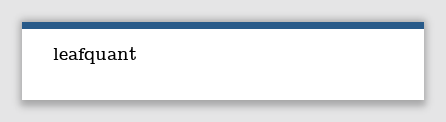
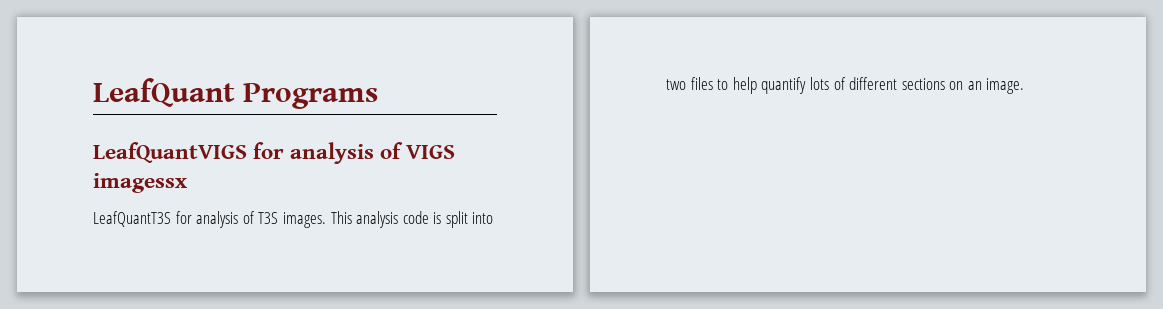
[53,47,137,64] leafquant -> [93,78,379,109] [93,142,456,164] [93,173,187,193] [93,211,494,228] [666,77,1025,94] LeafQuant Programs // LeafQuantVIGS for analysis of VIGS imagessx // LeafQuantT3S for analysis of T3S images. This analysis code is split into two files to help quantify lots of different sections on an image.

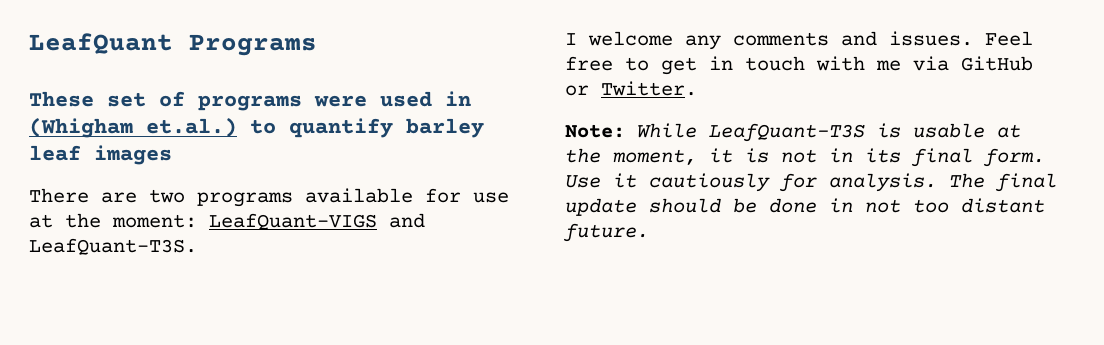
[93,142,456,164] [93,173,187,193] [93,211,494,228] [666,77,1025,94] LeafQuantVIGS for analysis of VIGS imagessx // LeafQuantT3S for analysis of T3S images. This analysis code is split into two files to help quantify lots of different sections on an image. -> [29,91,471,111] [29,117,484,138] [29,145,172,165] [29,188,509,207] [29,213,425,230] [29,238,197,255] [565,31,1033,50] [565,56,1033,75] [565,81,697,96] [565,123,1021,142] [565,148,1045,167] [565,173,1057,192] [565,198,1045,216] [563,223,649,242] These set of programs were used in (Whigham et.al.) to quantify barley leaf images // There are two programs available for use at the moment: LeafQuant-VIGS and LeafQuant-T3S. // I welcome any comments and issues. Feel free to get in touch with me via GitHub or Twitter. // Note: While LeafQuant-T3S is usable at the moment, it is not in its final form. Use it cautiously for analysis. The final update should be done in not too distant future.

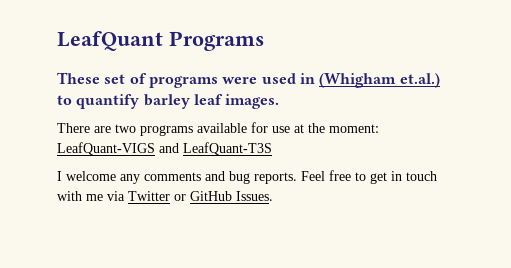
[94,145,172,165] images -> [225,94,280,109] images.
[29,238,197,255] LeafQuant-T3S. -> [183,142,272,155] LeafQuant-T3S
[889,31,973,46] issues. -> [229,171,297,184] bug reports.
[961,56,1033,71] [565,81,697,96] [565,123,1021,142] [565,148,1045,167] [565,173,1057,192] [565,198,1045,216] [563,223,649,242] GitHub or Twitter. // Note: While LeafQuant-T3S is usable at the moment, it is not in its final form. Use it cautiously for analysis. The final update should be done in not too distant future. -> [128,191,273,201] Twitter or GitHub Issues.

